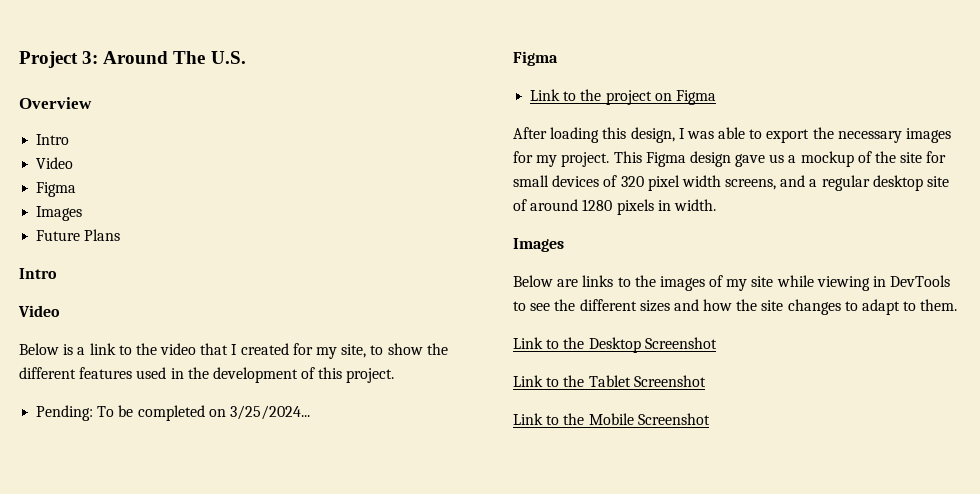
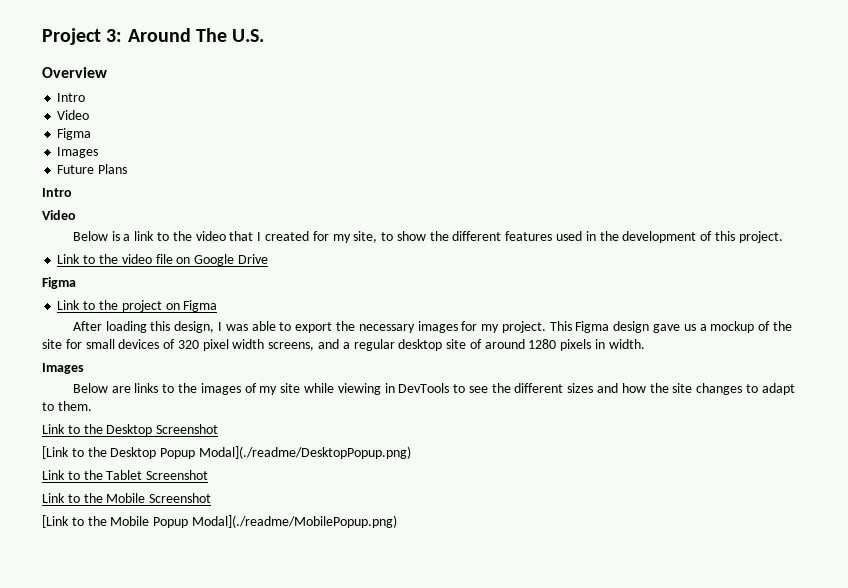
[36,405,310,421] Pending: To be completed on 3/25/2024... -> [57,254,268,266] Link to the video file on Google Drive
(717, 343) none -> [42,446,411,459] // [Link to the Desktop Popup Modal](./readme/DesktopPopup.png)
(710, 419) none -> [42,515,397,528] // [Link to the Mobile Popup Modal](./readme/MobilePopup.png)

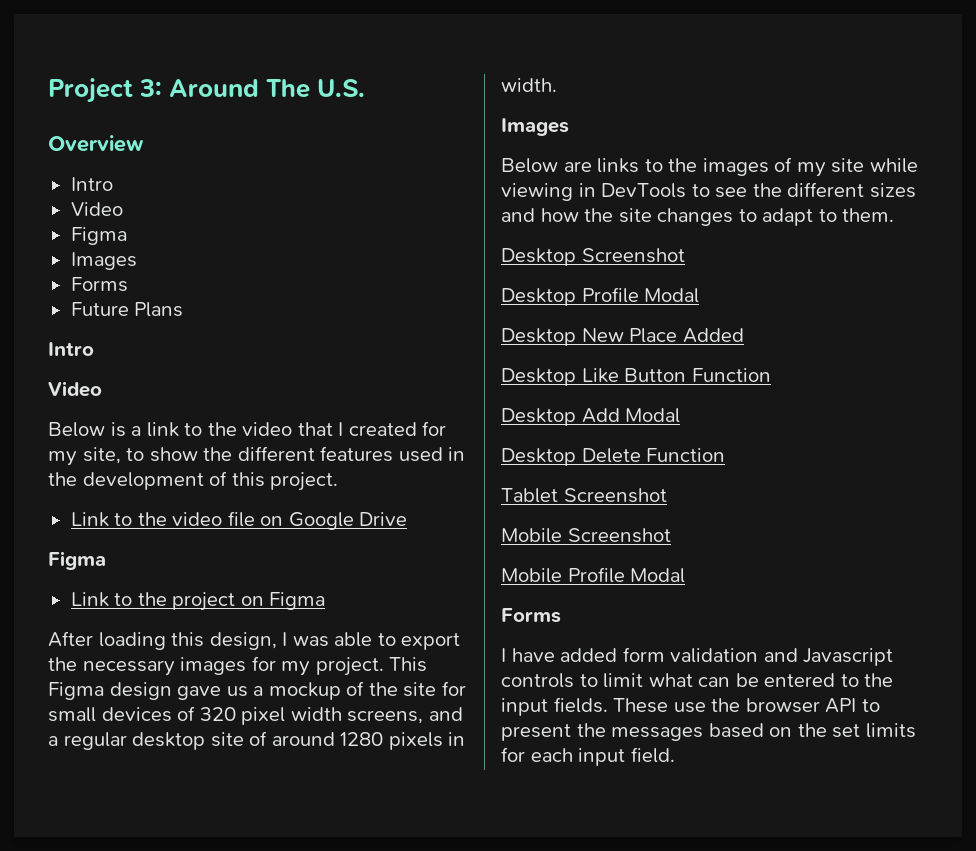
(99, 152) none -> [70,277,128,292] // Forms
[42,424,103,434] Link to the -> (895, 215) none
[42,446,411,459] [42,470,103,480] [Link to the Desktop Popup Modal](./readme/DesktopPopup.png) // Link to the -> [501,287,700,306] [501,328,744,346] [501,368,771,386] [501,408,681,426] [501,448,726,466] Desktop Profile Modal // Desktop New Place Added // Desktop Like Button Function // Desktop Add Modal // Desktop Delete Function //
[42,493,103,503] Link to the -> (667, 495) none
[42,515,397,528] [Link to the Mobile Popup Modal](./readme/MobilePopup.png) -> [501,567,686,583] [501,608,561,623] [501,647,894,666] [501,673,894,688] [501,697,880,716] [501,723,916,741] [501,747,675,766] Mobile Profile Modal // Forms // I have added form validation and Javascript controls to limit what can be entered to the input fields. These use the browser API to present the messages based on the set limits for each input field.

